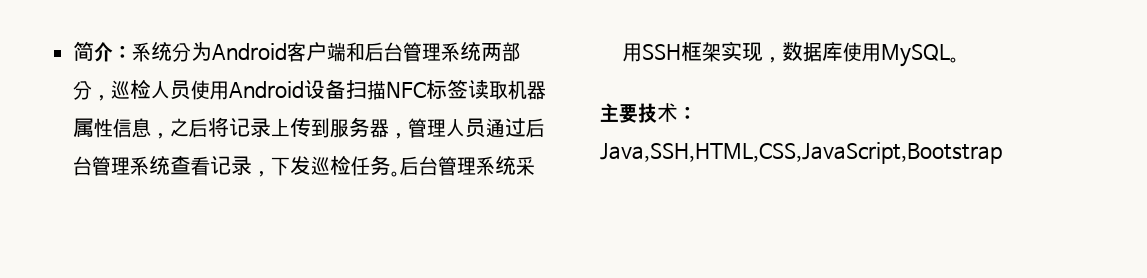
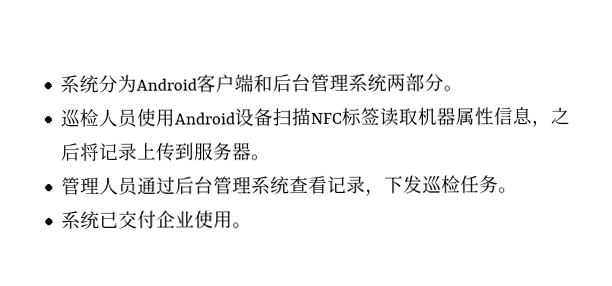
[73,41,133,62] 简介： -> (60, 84) none
[92,95,112,101] ， -> [443,85,464,92] 。 //
[389,133,409,139] ， -> [251,154,272,161] 。 //
[400,156,536,176] [623,41,960,67] [600,103,697,123] [600,142,1002,164] 后台管理系统采用SSH框架实现，数据库使用MySQL。 // 主要技术：Java,SSH,HTML,CSS,JavaScript,Bootstrap -> [61,210,253,230] // 系统已交付企业使用。

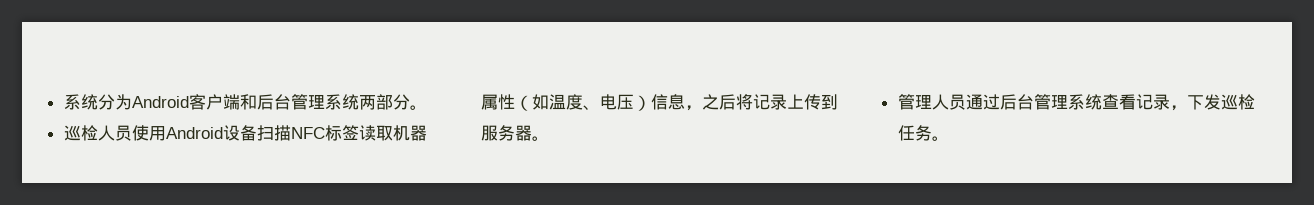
(495, 116) none -> [514,94,651,111] （如温度、电压）
[61,210,253,230] // 系统已交付企业使用。 -> (949, 138) none

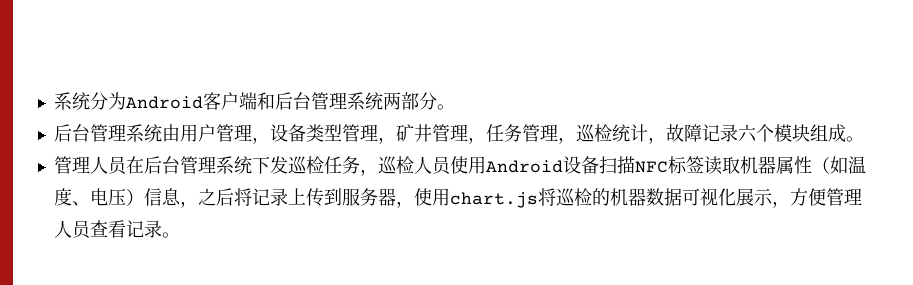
(427, 107) none -> [53,124,864,144] [53,156,378,176] 后台管理系统由用户管理，设备类型管理，矿井管理，任务管理，巡检统计，故障记录六个模块组成。 // 管理人员在后台管理系统下发巡检任务，
[531,136,549,141] [897,94,1255,111] [897,125,932,141] 。 // 管理人员通过后台管理系统查看记录，下发巡检任务 -> [395,188,862,208] [53,220,162,239] ，使用chart.js将巡检的机器数据可视化展示，方便管理人员查看记录

